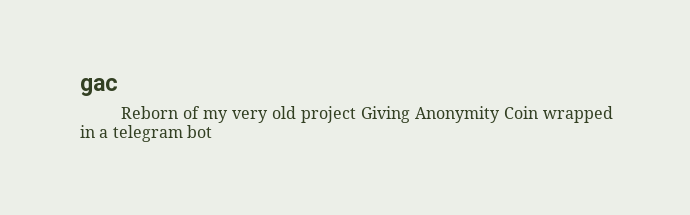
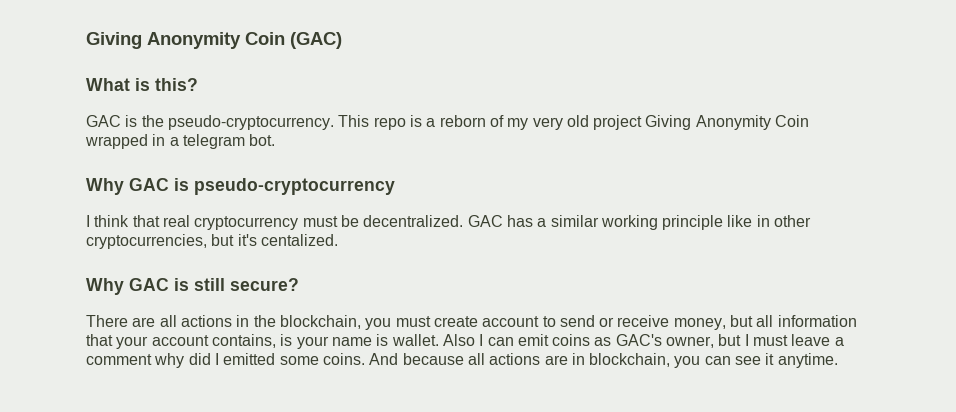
[80,78,118,96] [121,106,179,119] gac // Reborn -> [86,32,342,49] [86,78,198,91] [86,115,486,130] Giving Anonymity Coin (GAC) // What is this? // GAC is the pseudo-cryptocurrency. This repo is a reborn
[186,125,212,138] bot -> [249,134,276,146] [86,178,395,195] [86,215,812,230] [86,234,338,249] [86,278,299,295] [86,315,857,330] [86,334,844,349] [86,353,838,368] bot. // Why GAC is pseudo-cryptocurrency // I think that real cryptocurrency must be decentralized. GAC has a similar working principle like in other cryptocurrencies, but it's centalized. // Why GAC is still secure? // There are all actions in the blockchain, you must create account to send or receive money, but all information that your account contains, is your name is wallet. Also I can emit coins as GAC's owner, but I must leave a comment why did I emitted some coins. And because all actions are in blockchain, you can see it anytime.

